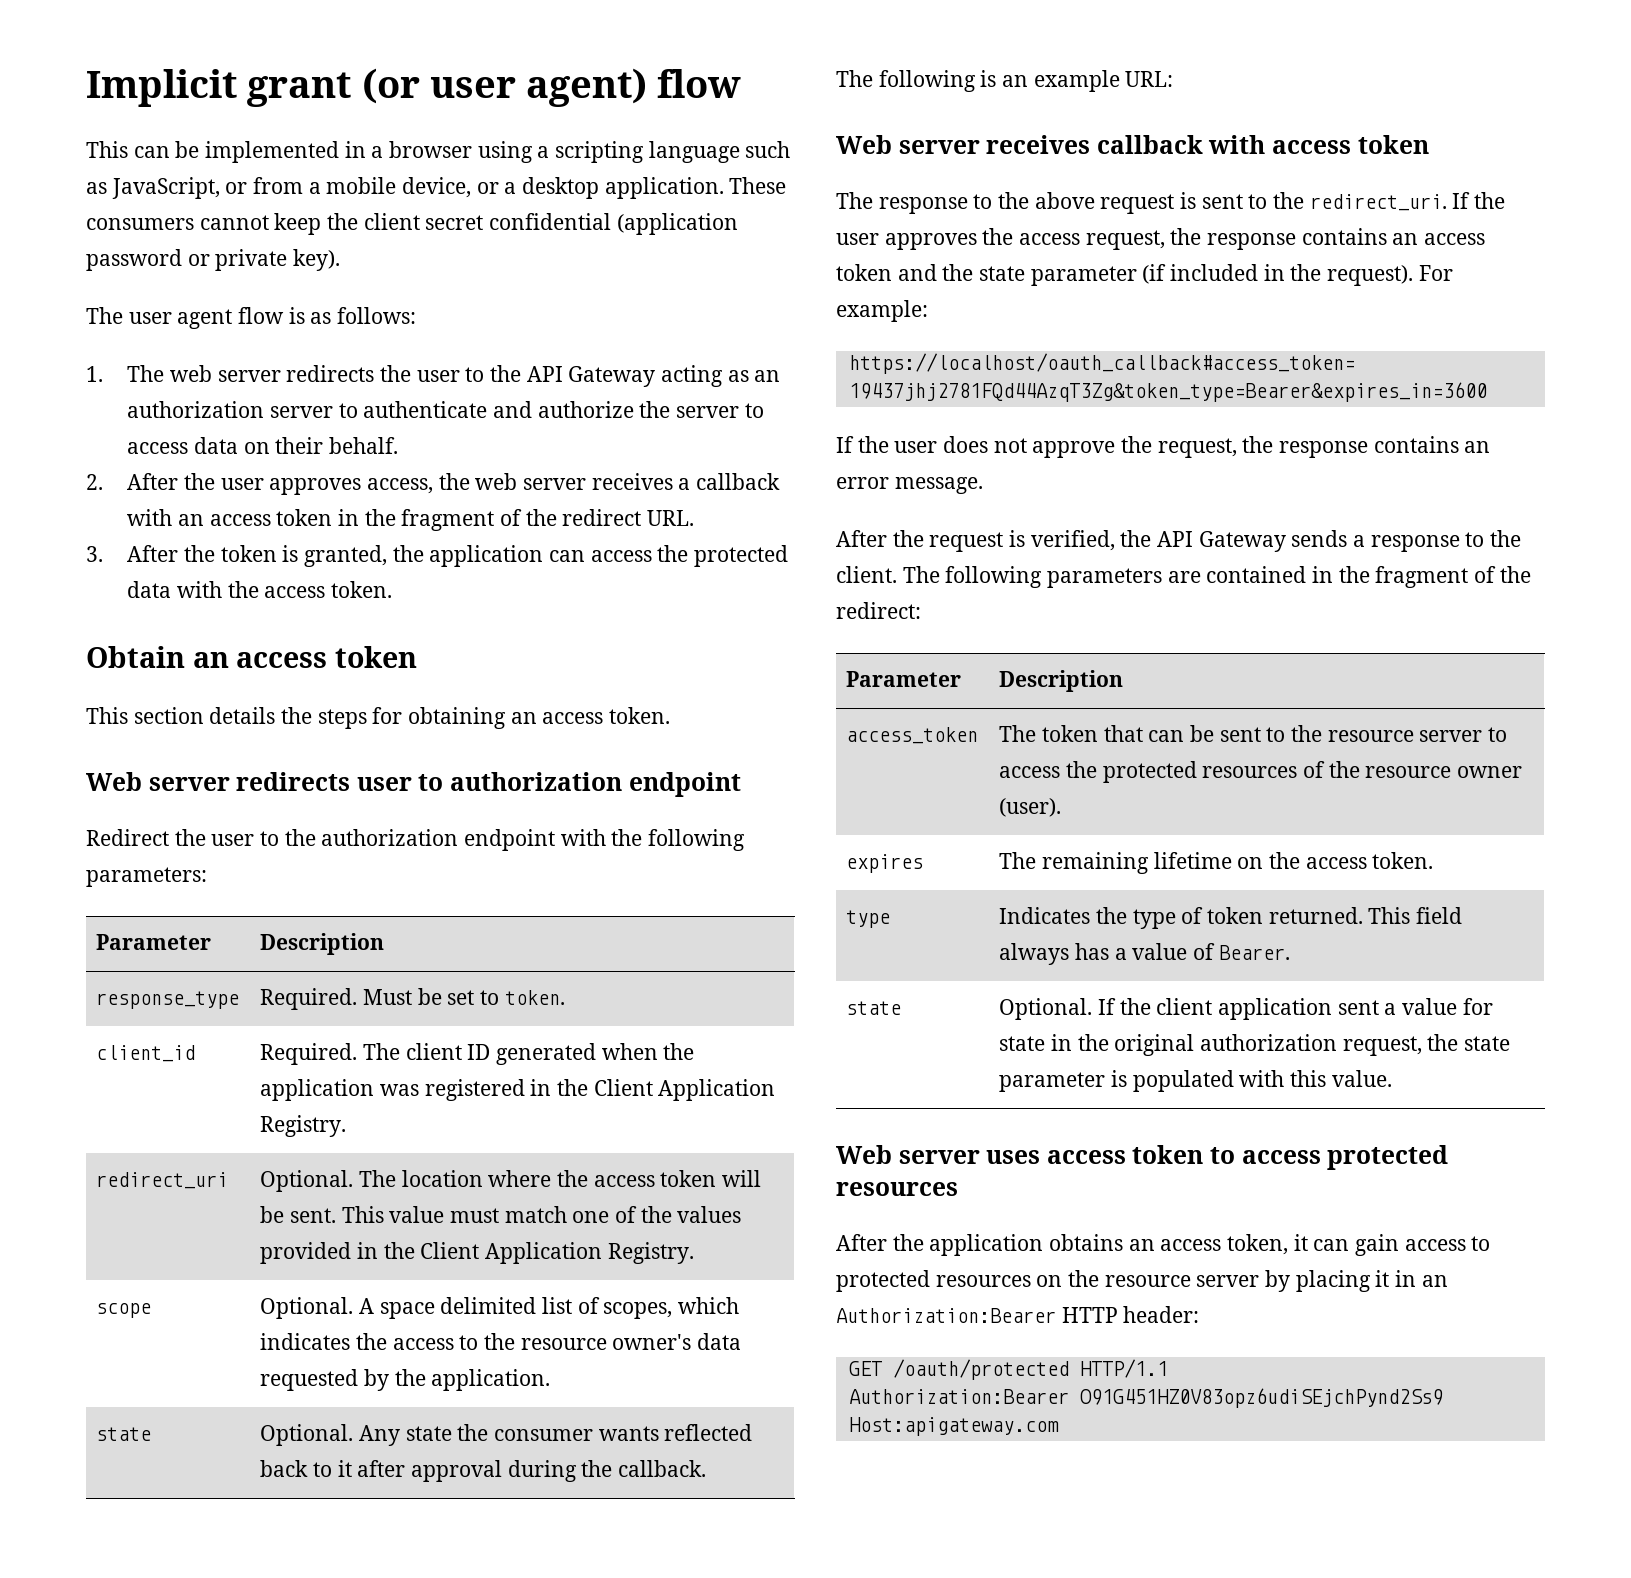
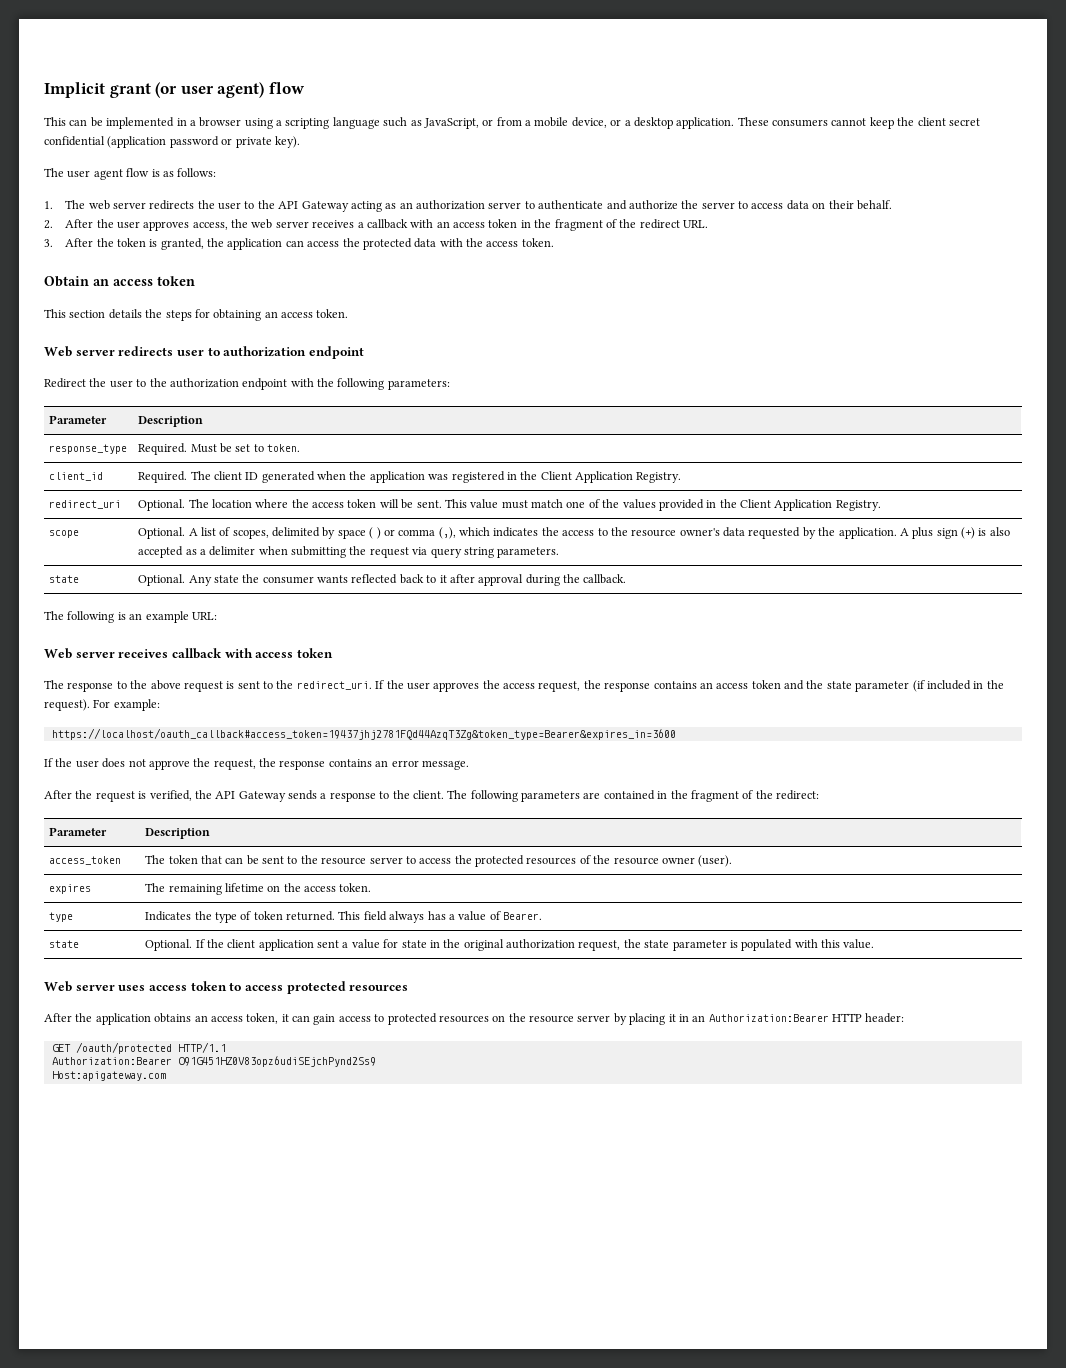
[379,1297,537,1319] space delimited -> (198, 532) none
(673, 1310) none -> [272,527,456,539] delimited by space ( ) or comma (,),
(551, 1380) none -> [899,527,1010,539] [138,546,560,558] A plus sign (+) is also accepted as a delimiter when submitting the request via query string parameters.

